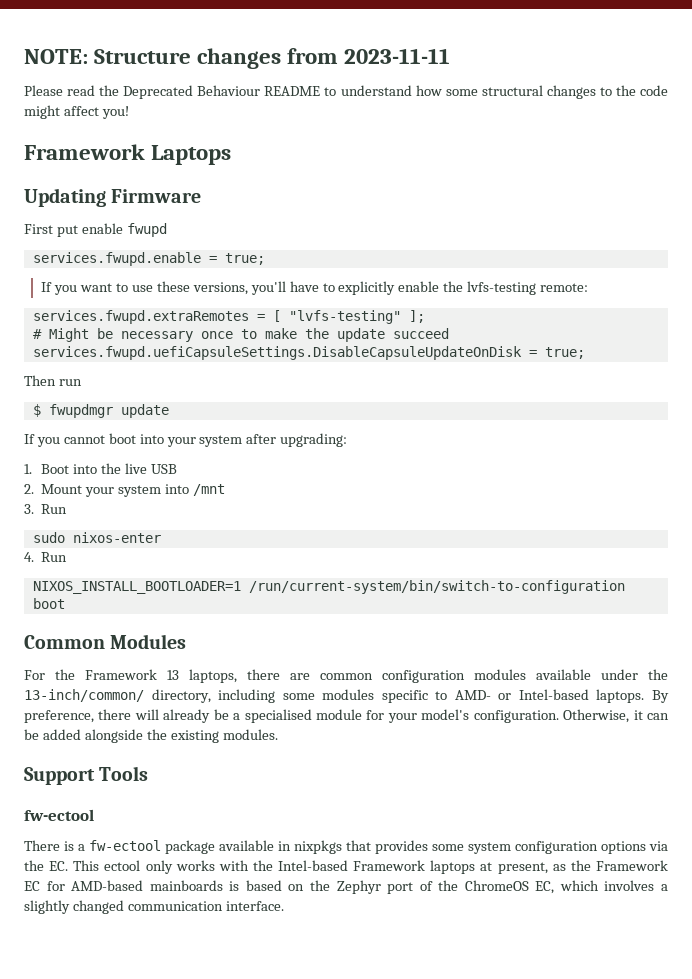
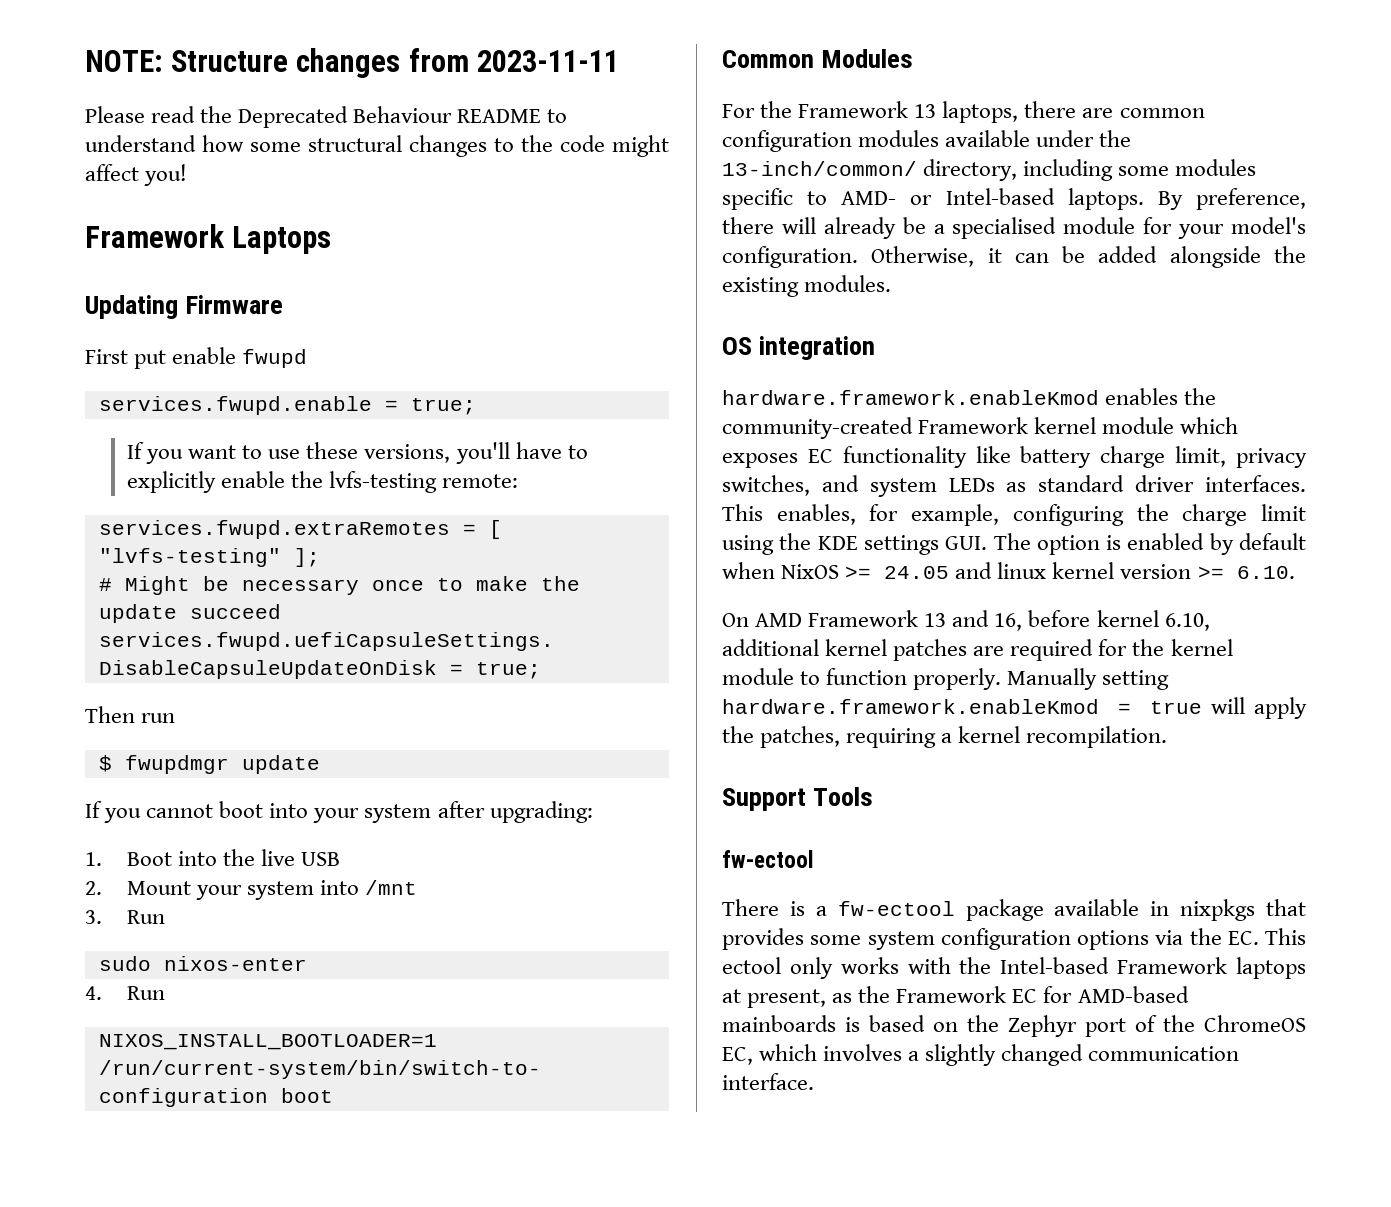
(278, 734) none -> [722,336,876,360] [722,388,1217,405] [722,417,1239,439] [722,446,1307,468] [722,475,1306,497] [722,504,1306,526] [722,533,1306,555] [722,562,1295,579] [722,610,1210,631] [722,639,1233,661] [722,668,1170,690] [722,697,1307,719] [722,726,1168,748] // OS integration // hardware.framework.enableKmod enables the community-created Framework kernel module which exposes EC functionality like battery charge limit, privacy switches, and system LEDs as standard driver interfaces. This enables, for example, configuring the charge limit using the KDE settings GUI. The option is enabled by default when NixOS >= 24.05 and linux kernel version >= 6.10. // On AMD Framework 13 and 16, before kernel 6.10, additional kernel patches are required for the kernel module to function properly. Manually setting hardware.framework.enableKmod = true will apply the patches, requiring a kernel recompilation.

